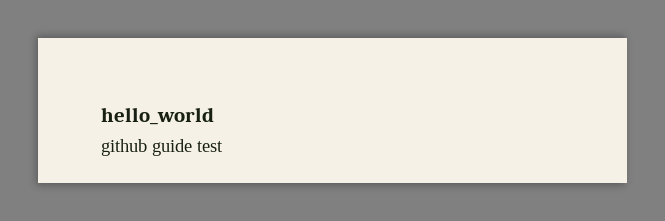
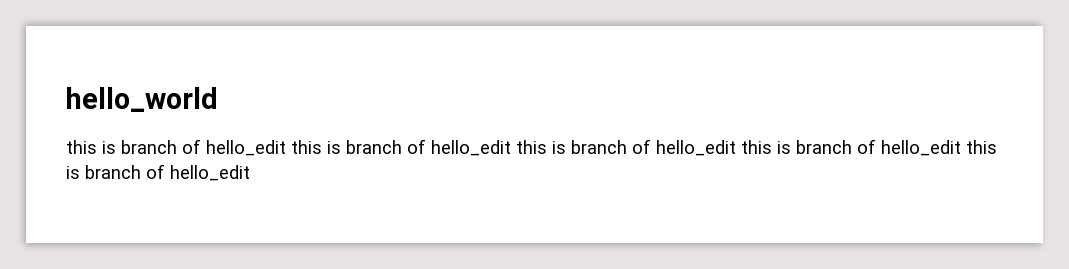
[101,139,223,156] github guide test -> [66,139,997,156] [66,164,250,181] this is branch of hello_edit this is branch of hello_edit this is branch of hello_edit this is branch of hello_edit this is branch of hello_edit

